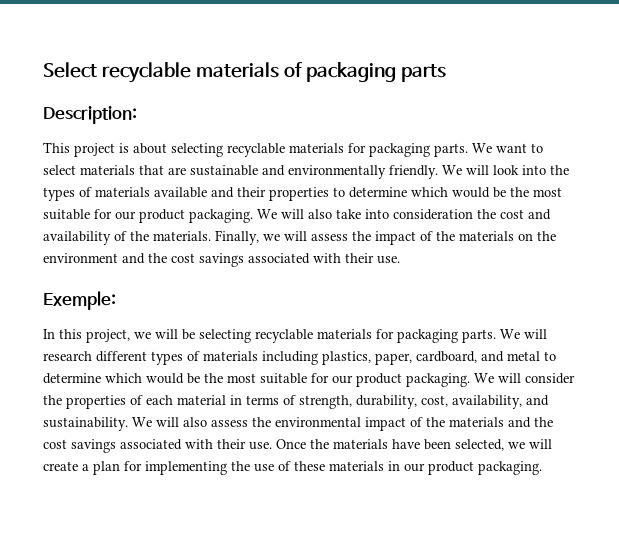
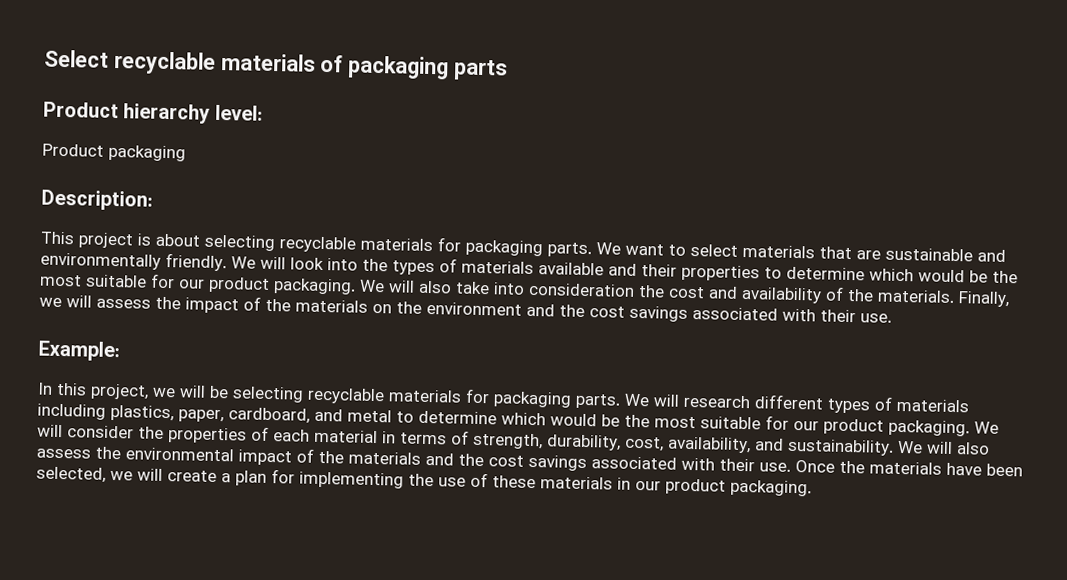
(446, 73) none -> [43,101,263,124] [42,143,186,162] // Product hierarchy level: // Product packaging
[43,291,116,310] Exemple: -> [38,340,120,362] Example:

